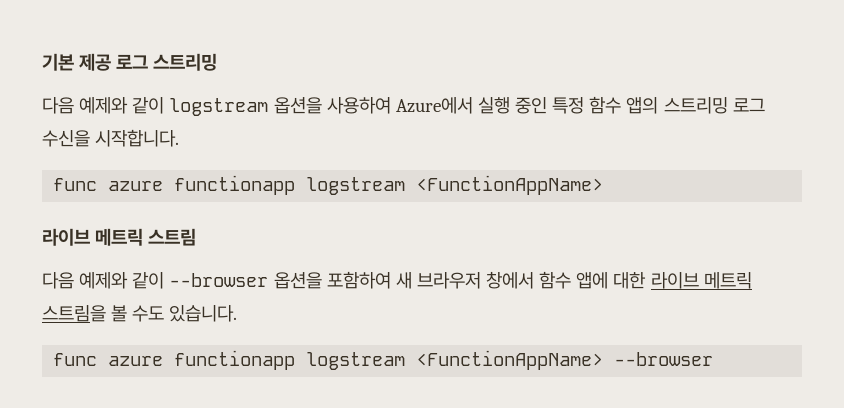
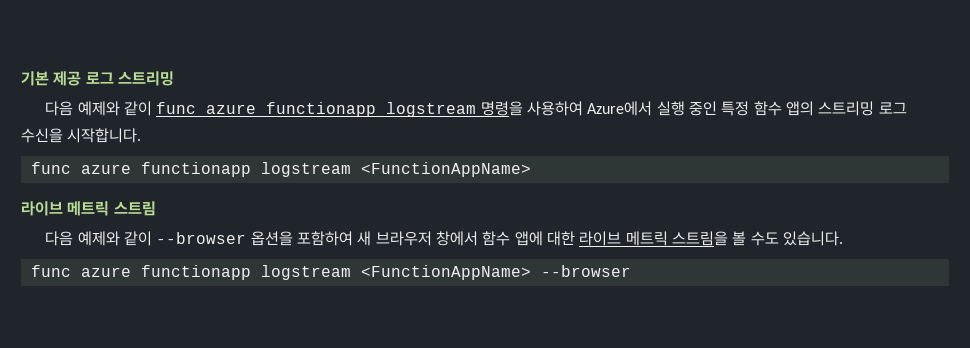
[169,97,322,116] logstream 옵션을 -> [156,101,523,117] func azure functionapp logstream 명령을

